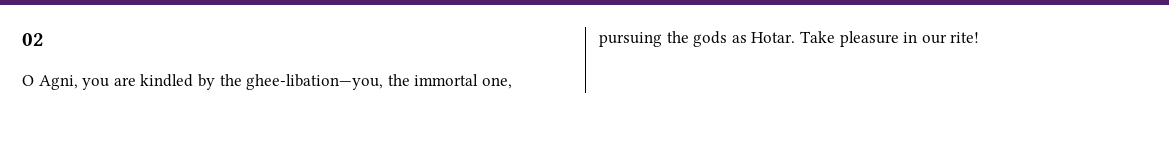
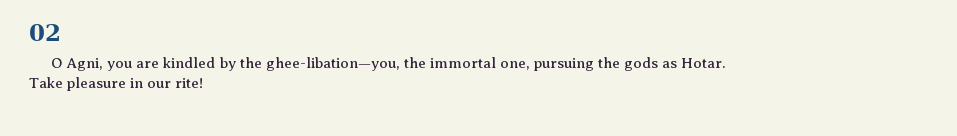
(796, 37) none -> (727, 63) //

